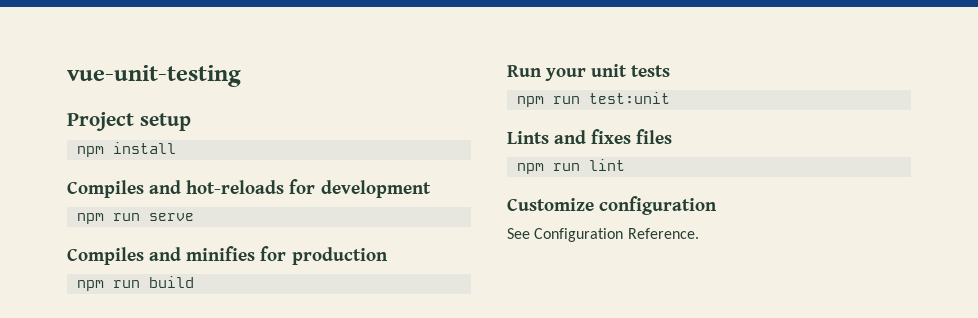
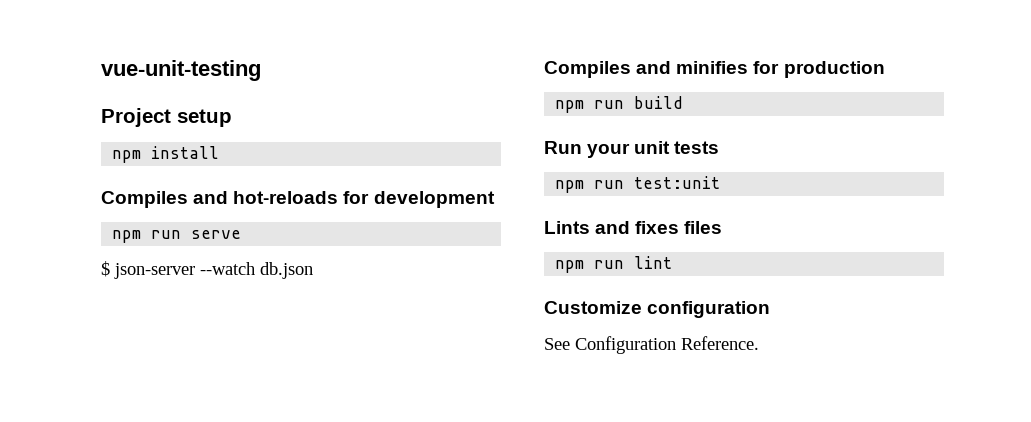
(194, 217) none -> [101,261,313,279] // $ json-server --watch db.json

